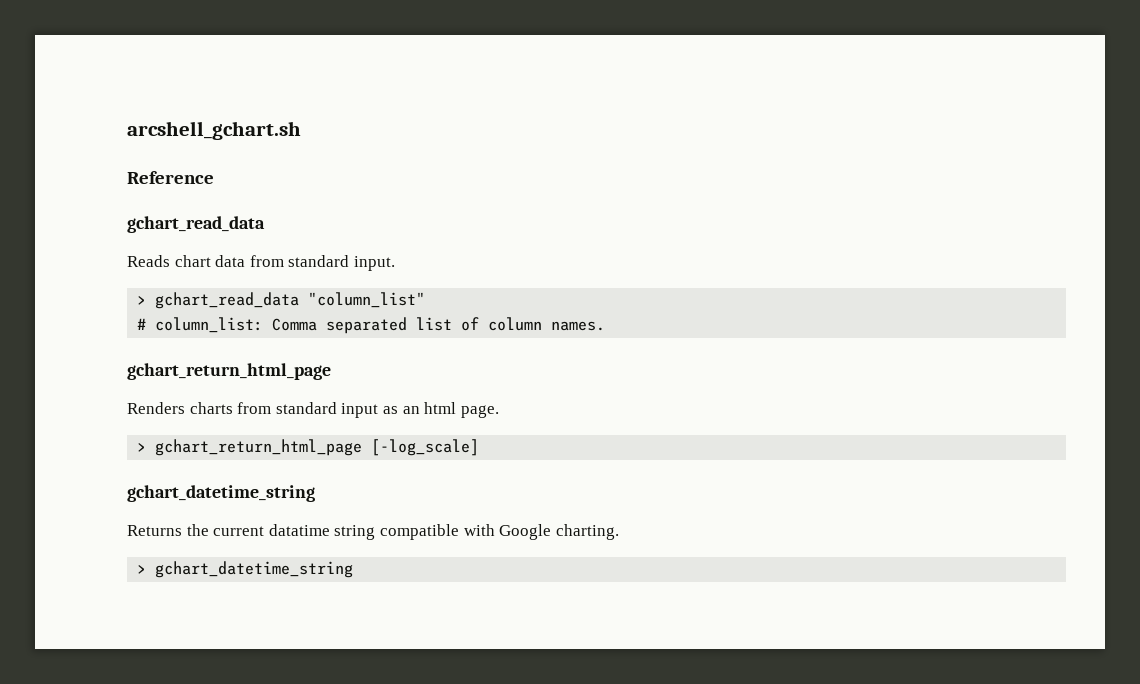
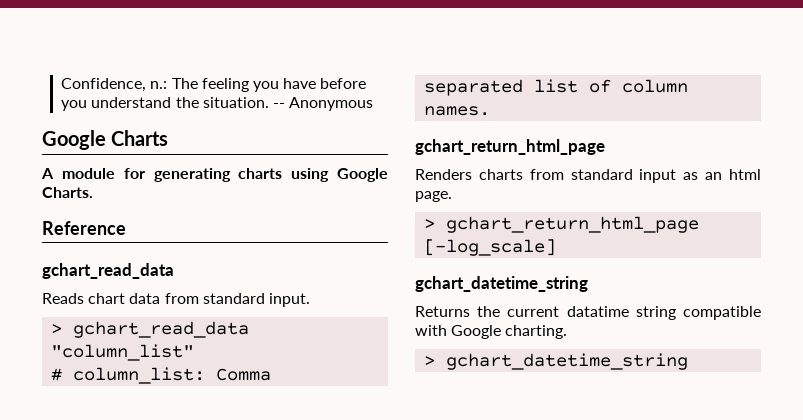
[127,121,301,140] arcshell_gchart.sh -> [61,78,367,92] [61,97,374,111] [42,130,169,150] [41,168,388,182] [42,187,93,198] Confidence, n.: The feeling you have before you understand the situation. -- Anonymous // Google Charts // A module for generating charts using Google Charts.

